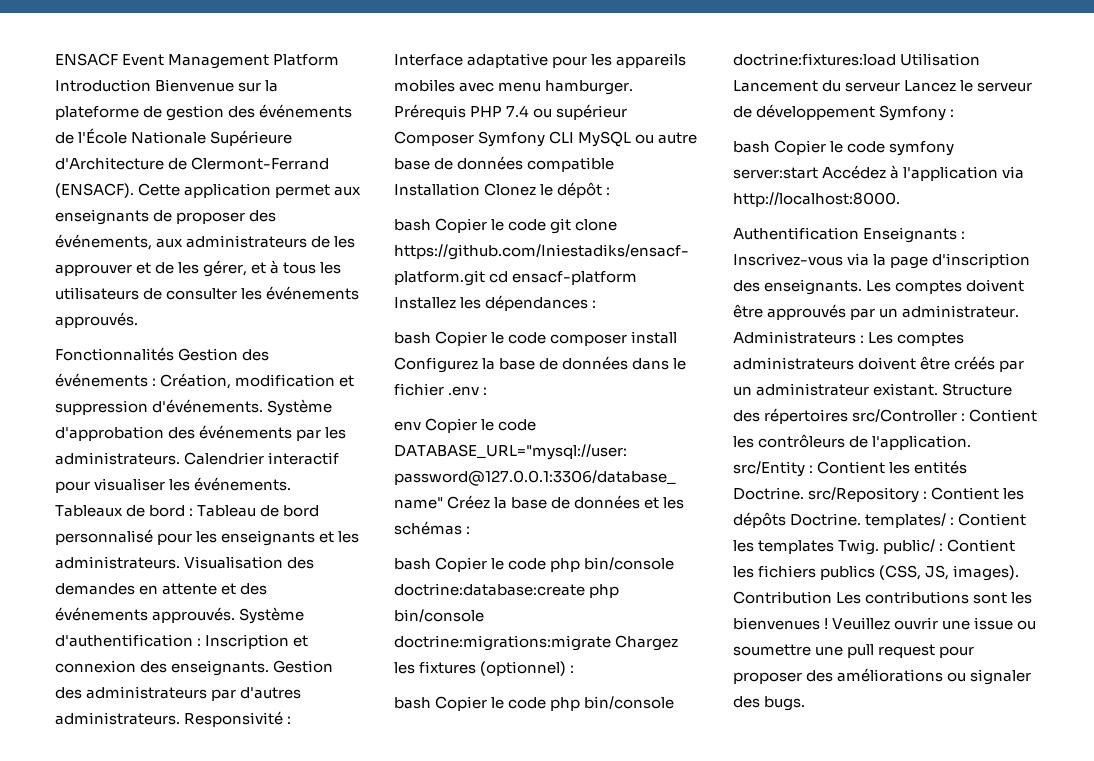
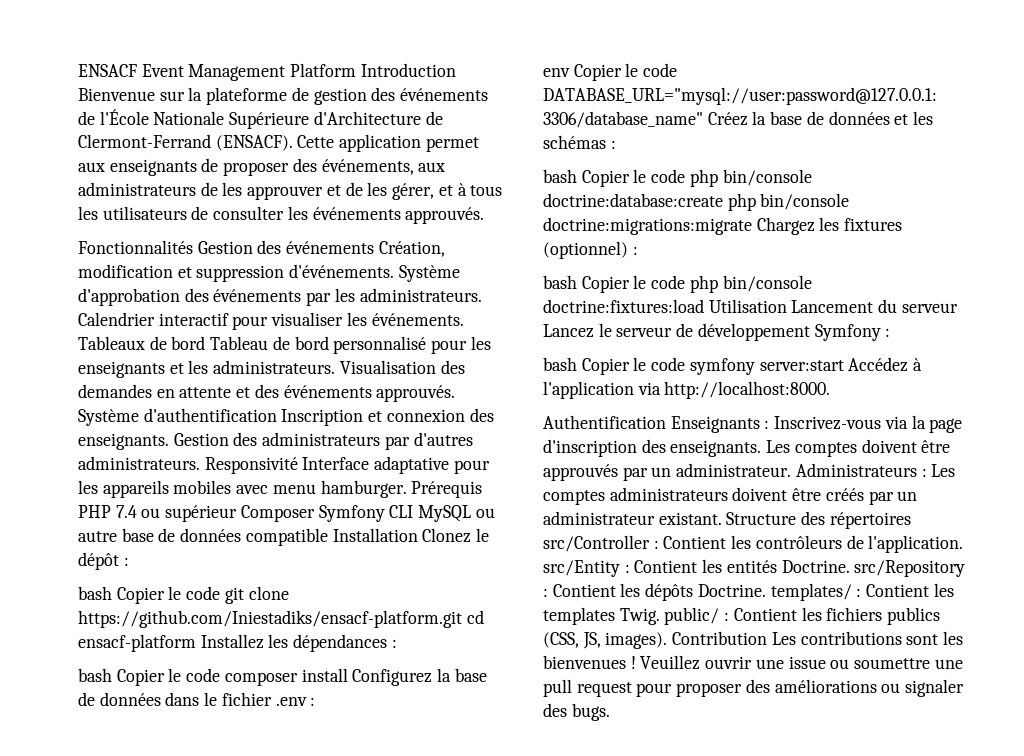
[152,378,157,386] : -> (375, 247) none
[189,508,194,516] : -> (206, 343) none
[197,638,202,646] : -> (277, 415) none
[287,716,292,724] : -> (298, 465) none

